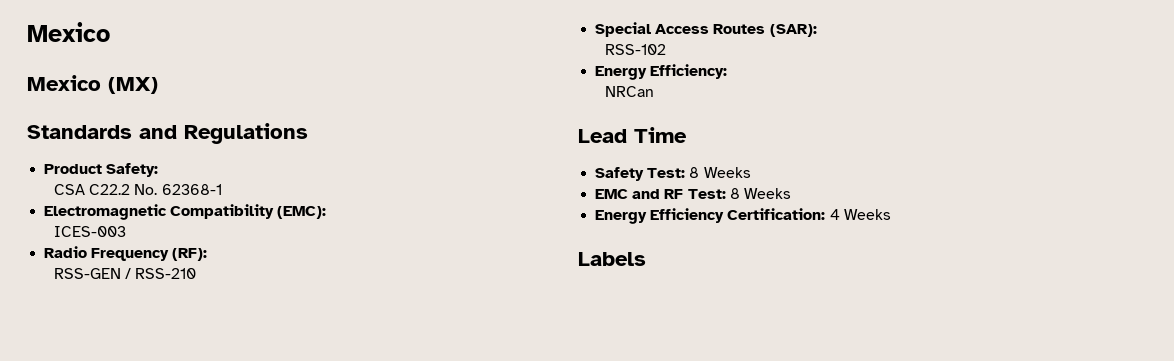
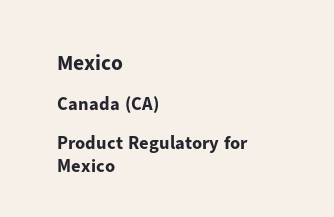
[27,75,158,94] [27,123,308,144] [44,163,159,177] [54,184,222,195] [44,204,327,220] [54,226,127,237] [44,246,208,261] [54,268,197,279] [595,22,817,37] [605,44,667,55] [595,64,728,80] [605,86,655,97] [578,127,687,143] [595,167,751,181] [595,188,791,199] [595,208,891,224] [578,252,646,266] Mexico (MX) // Standards and Regulations // Product Safety: // CSA C22.2 No. 62368-1 // Electromagnetic Compatibility (EMC): // ICES-003 // Radio Frequency (RF): // RSS-GEN / RSS-210 // Special Access Routes (SAR): // RSS-102 // Energy Efficiency: // NRCan // Lead Time // Safety Test: 8 Weeks // EMC and RF Test: 8 Weeks // Energy Efficiency Certification: 4 Weeks // Labels -> [57,96,159,113] [57,135,248,153] [57,159,115,172] Canada (CA) // Product Regulatory for Mexico

